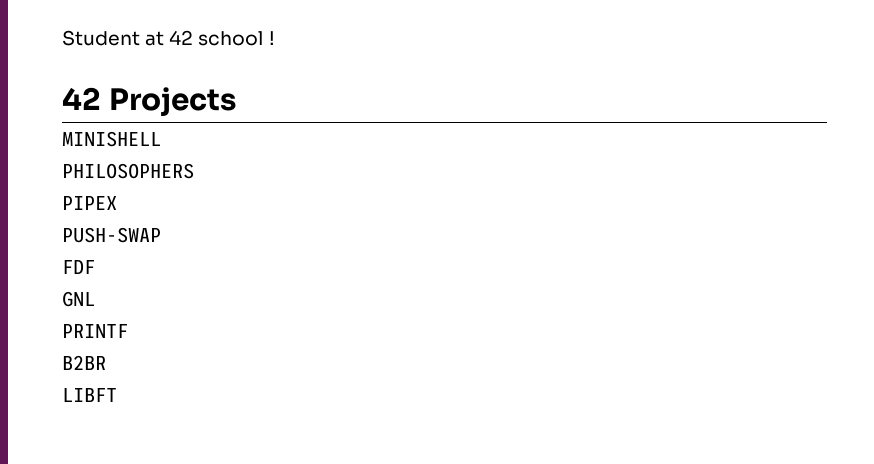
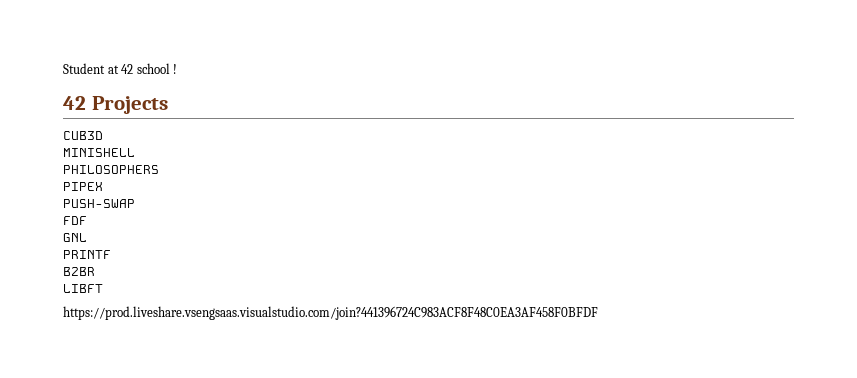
(236, 102) none -> [63,131,103,140] // CUB3D
(117, 395) none -> [63,306,598,320] // https://prod.liveshare.vsengsaas.visualstudio.com/join?441396724C983ACF8F48C0EA3AF458F0BFDF

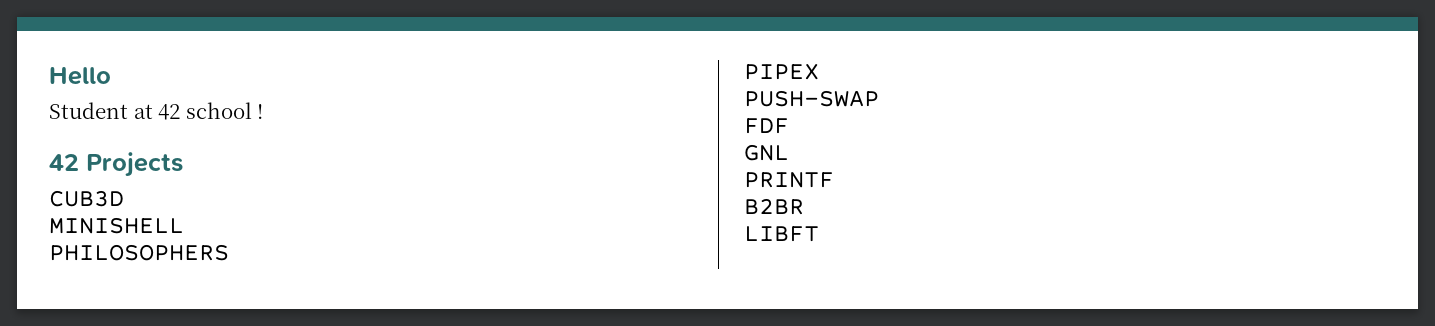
(63, 68) none -> [49,67,111,85] Hello //
[63,306,598,320] // https://prod.liveshare.vsengsaas.visualstudio.com/join?441396724C983ACF8F48C0EA3AF458F0BFDF -> (819, 234) none

